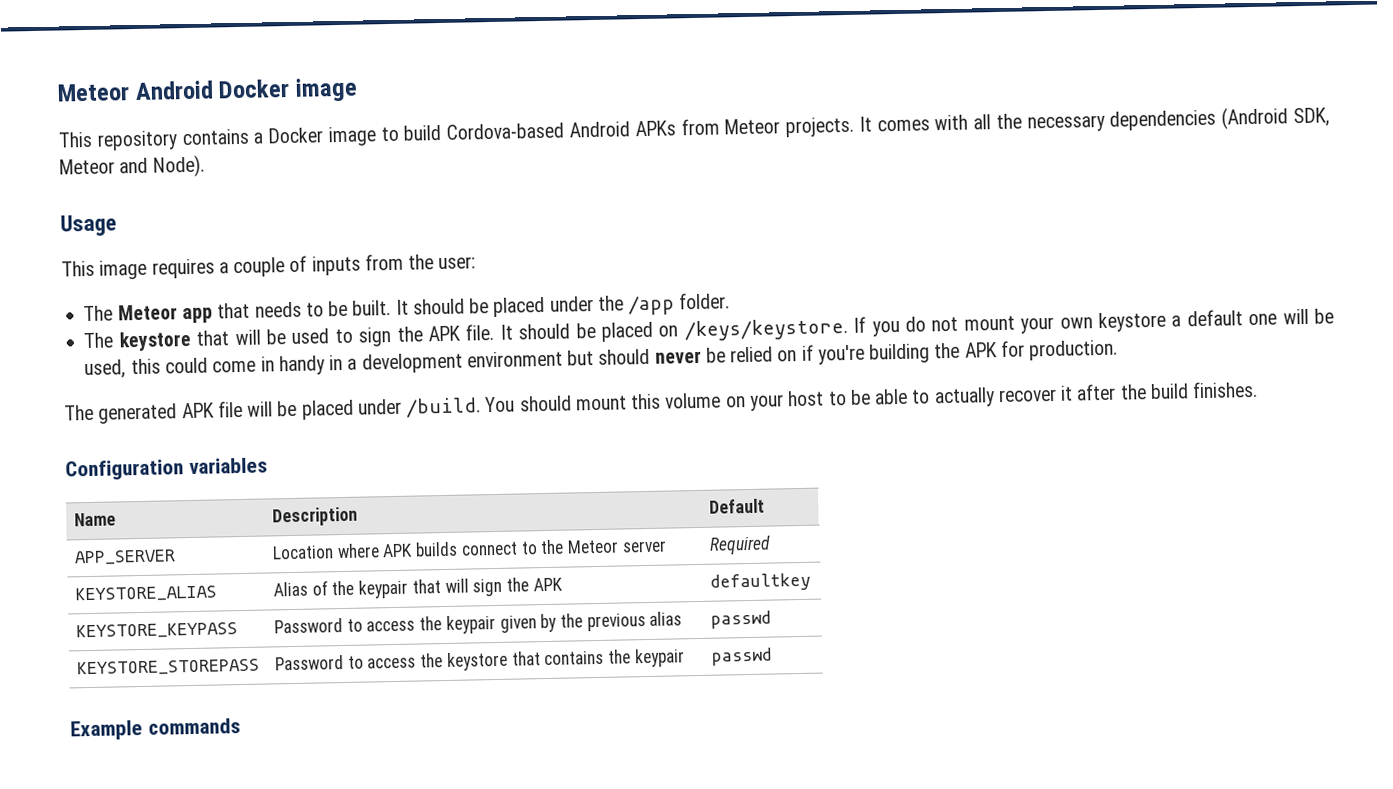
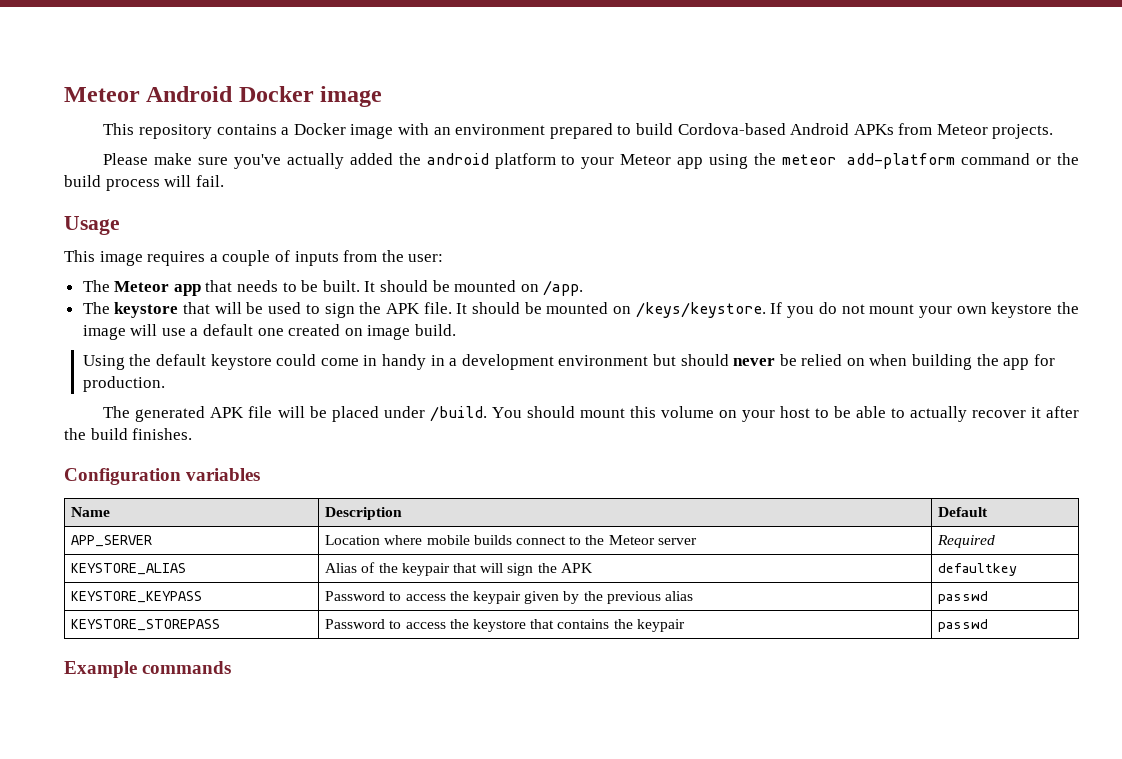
(377, 136) none -> [397,123,613,139] with an environment prepared
[858,106,1330,133] [59,154,205,178] It comes with all the necessary dependencies (Android SDK, Meteor and Node). -> [103,153,1079,169] [64,175,224,191] // Please make sure you've actually added the android platform to your Meteor app using the meteor add-platform command or the build process will fail.
[493,292,731,317] placed under the /app folder. -> [454,280,584,296] mounted on /app.
[601,321,654,342] placed -> [546,302,609,314] mounted
[1171,308,1334,327] [84,358,161,380] a default one will be used, this -> [1057,302,1080,314] [82,324,457,340] [82,354,272,370] the image will use a default one created on image build. // Using the default keystore
[801,344,865,365] if you're -> [869,354,908,366] when
[964,342,998,358] APK -> [1003,358,1030,370] app
[382,543,414,558] APK -> [426,535,470,545] mobile

